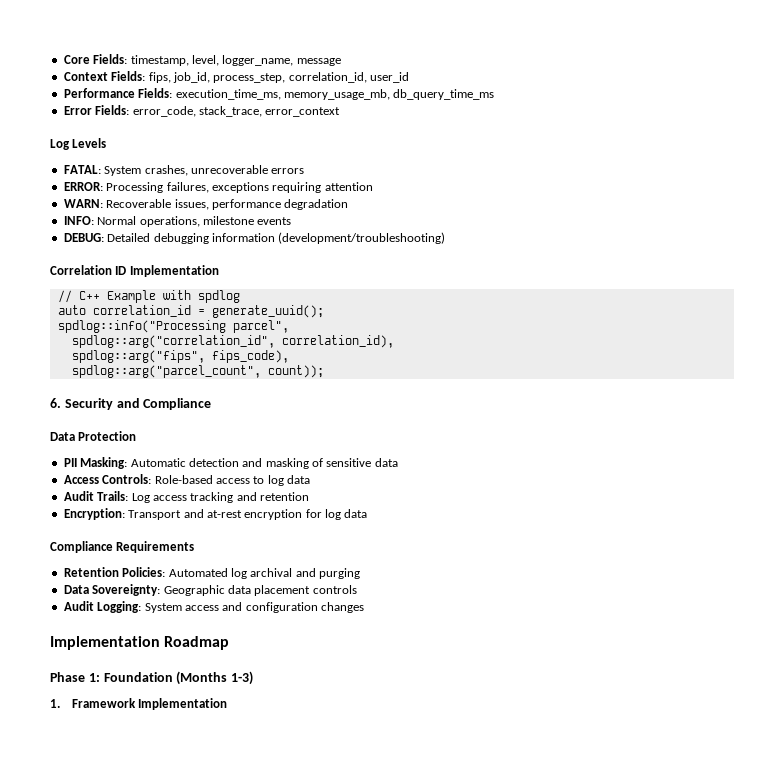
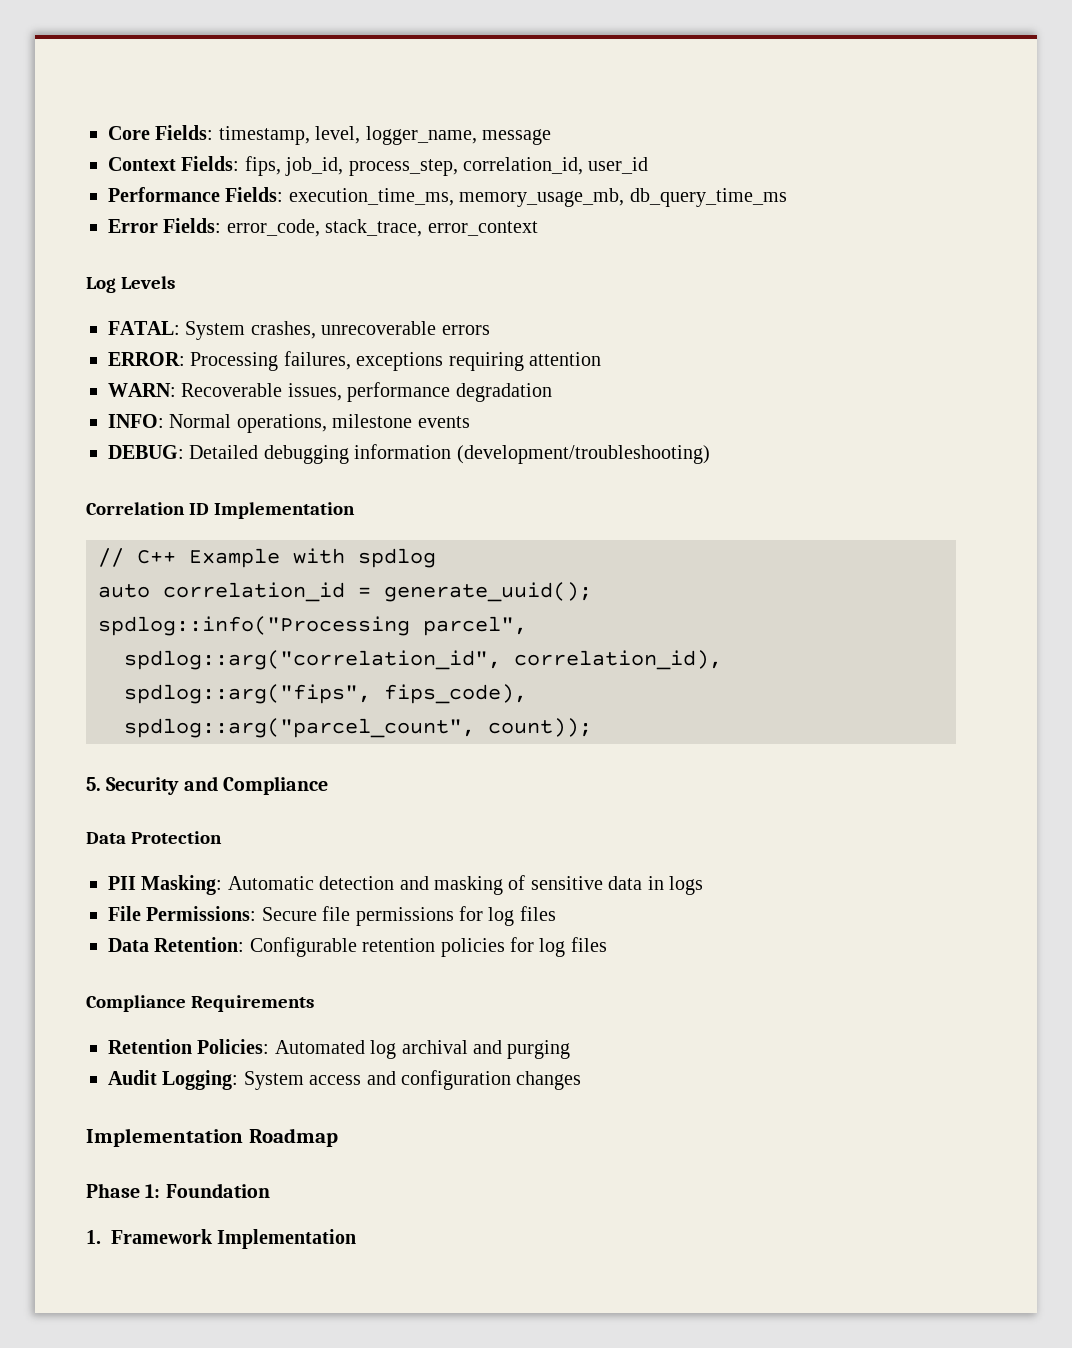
[50,398,61,408] 6. -> [86,777,101,791] 5.
[63,474,310,486] [63,491,309,503] [63,508,368,520] // Access Controls: Role-based access to log data // Audit Trails: Log access tracking and retention // Encryption: Transport and at-rest encryption for log data -> [647,876,703,895] [108,906,556,926] [108,937,607,957] in logs // File Permissions: Secure file permissions for log files // Data Retention: Configurable retention policies for log files
[63,584,357,596] // Data Sovereignty: Geographic data placement controls -> (571, 1049) none
[176,671,254,685] (Months 1-3) -> (270, 1190) none

